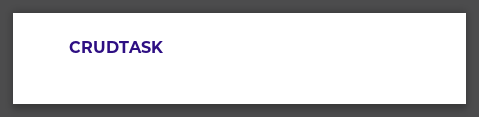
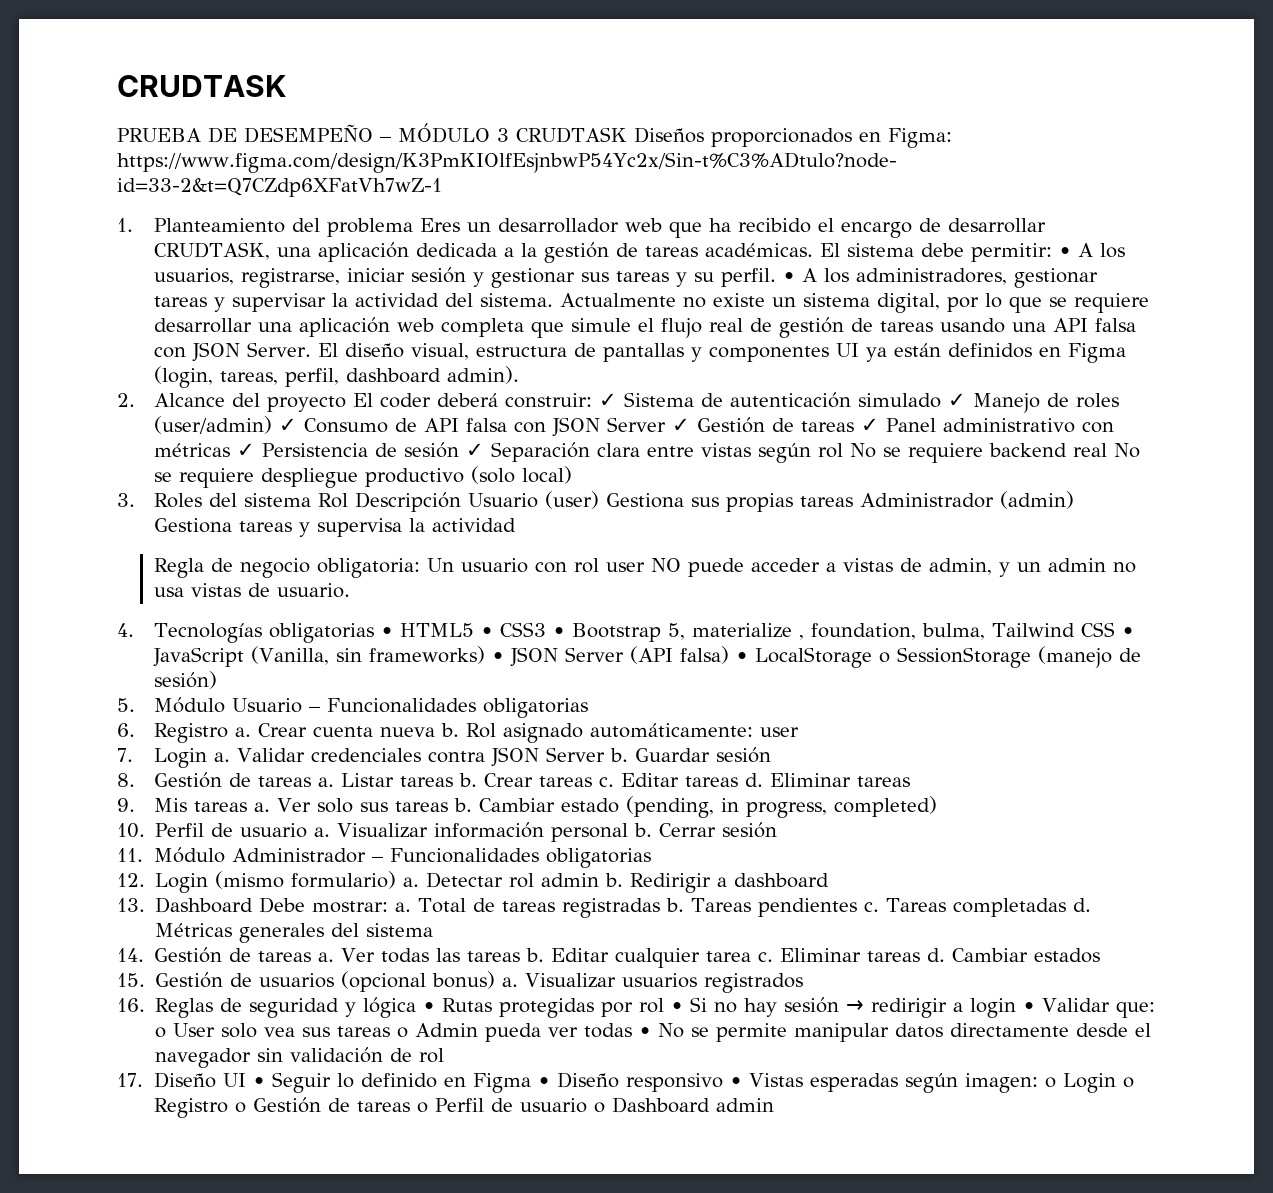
[69,41,164,53] CRUDTASK -> [117,75,287,97] [117,123,952,148] [117,152,897,173] [117,177,442,197] [117,218,1047,238] [154,242,1126,263] [154,267,1099,288] [154,293,1150,313] [154,317,1137,338] [154,342,1127,363] [154,366,520,388] [117,392,1120,413] [154,416,1115,437] [154,442,1141,463] [154,466,573,488] [117,491,1075,512] [154,518,517,537] [154,558,1137,578] [154,583,351,598] [117,622,1135,643] [153,646,1142,668] [154,671,218,689] [117,697,589,718] [117,723,800,743] [117,747,772,768] [117,772,911,788] [117,796,938,818] [117,822,778,842] [117,847,652,868] [117,871,830,893] [117,897,1092,918] [155,923,434,943] [117,947,1101,968] [117,971,804,993] [117,997,1156,1018] [155,1023,1152,1042] [155,1047,445,1068] [117,1072,1135,1093] [154,1097,775,1118] CRUDTASK // PRUEBA DE DESEMPEÑO – MÓDULO 3 CRUDTASK Diseños proporcionados en Figma: https://www.figma.com/design/K3PmKIOlfEsjnbwP54Yc2x/Sin-t%C3%ADtulo?node- id=33-2&t=Q7CZdp6XFatVh7wZ-1 // 1. Planteamiento del problema Eres un desarrollador web que ha recibido el encargo de desarrollar CRUDTASK, una aplicación dedicada a la gestión de tareas académicas. El sistema debe permitir: • A los usuarios, registrarse, iniciar sesión y gestionar sus tareas y su perfil. • A los administradores, gestionar tareas y supervisar la actividad del sistema. Actualmente no existe un sistema digital, por lo que se requiere desarrollar una aplicación web completa que simule el flujo real de gestión de tareas usando una API falsa con JSON Server. El diseño visual, estructura de pantallas y componentes UI ya están definidos en Figma (login, tareas, perfil, dashboard admin). // 2. Alcance del proyecto El coder deberá construir: ✓ Sistema de autenticación simulado ✓ Manejo de roles (user/admin) ✓ Consumo de API falsa con JSON Server ✓ Gestión de tareas ✓ Panel administrativo con métricas ✓ Persistencia de sesión ✓ Separación clara entre vistas según rol No se requiere backend real No se requiere despliegue productivo (solo local) // 3. Roles del sistema Rol Descripción Usuario (user) Gestiona sus propias tareas Administrador (admin) Gestiona tareas y supervisa la actividad // Regla de negocio obligatoria: Un usuario con rol user NO puede acceder a vistas de admin, y un admin no usa vistas de usuario. // 4. Tecnologías obligatorias • HTML5 • CSS3 • Bootstrap 5, materialize , foundation, bulma, Tailwind CSS • JavaScript (Vanilla, sin frameworks) • JSON Server (API falsa) • LocalStorage o SessionStorage (manejo de sesión) // 5. Módulo Usuario – Funcionalidades obligatorias // 6. Registro a. Crear cuenta nueva b. Rol asignado automáticamente: user // 7. Login a. Validar credenciales contra JSON Server b. Guardar sesión // 8. Gestión de tareas a. Listar tareas b. Crear tareas c. Editar tareas d. Eliminar tareas // 9. Mis tareas a. Ver solo sus tareas b. Cambiar estado (pending, in progress, completed) // 10. Perfil de usuario a. Visualizar información personal b. Cerrar sesión // 11. Módulo Administrador – Funcionalidades obligatorias // 12. Login (mismo formulario) a. Detectar rol admin b. Redirigir a dashboard // 13. Dashboard Debe mostrar: a. Total de tareas registradas b. Tareas pendientes c. Tareas completadas d. Métricas generales del sistema // 14. Gestión de tareas a. Ver todas las tareas b. Editar cualquier tarea c. Eliminar tareas d. Cambiar estados // 15. Gestión de usuarios (opcional bonus) a. Visualizar usuarios registrados // 16. Reglas de seguridad y lógica • Rutas protegidas por rol • Si no hay sesión → redirigir a login • Validar que: o User solo vea sus tareas o Admin pueda ver todas • No se permite manipular datos directamente desde el navegador sin validación de rol // 17. Diseño UI • Seguir lo definido en Figma • Diseño responsivo • Vistas esperadas según imagen: o Login o Registro o Gestión de tareas o Perfil de usuario o Dashboard admin

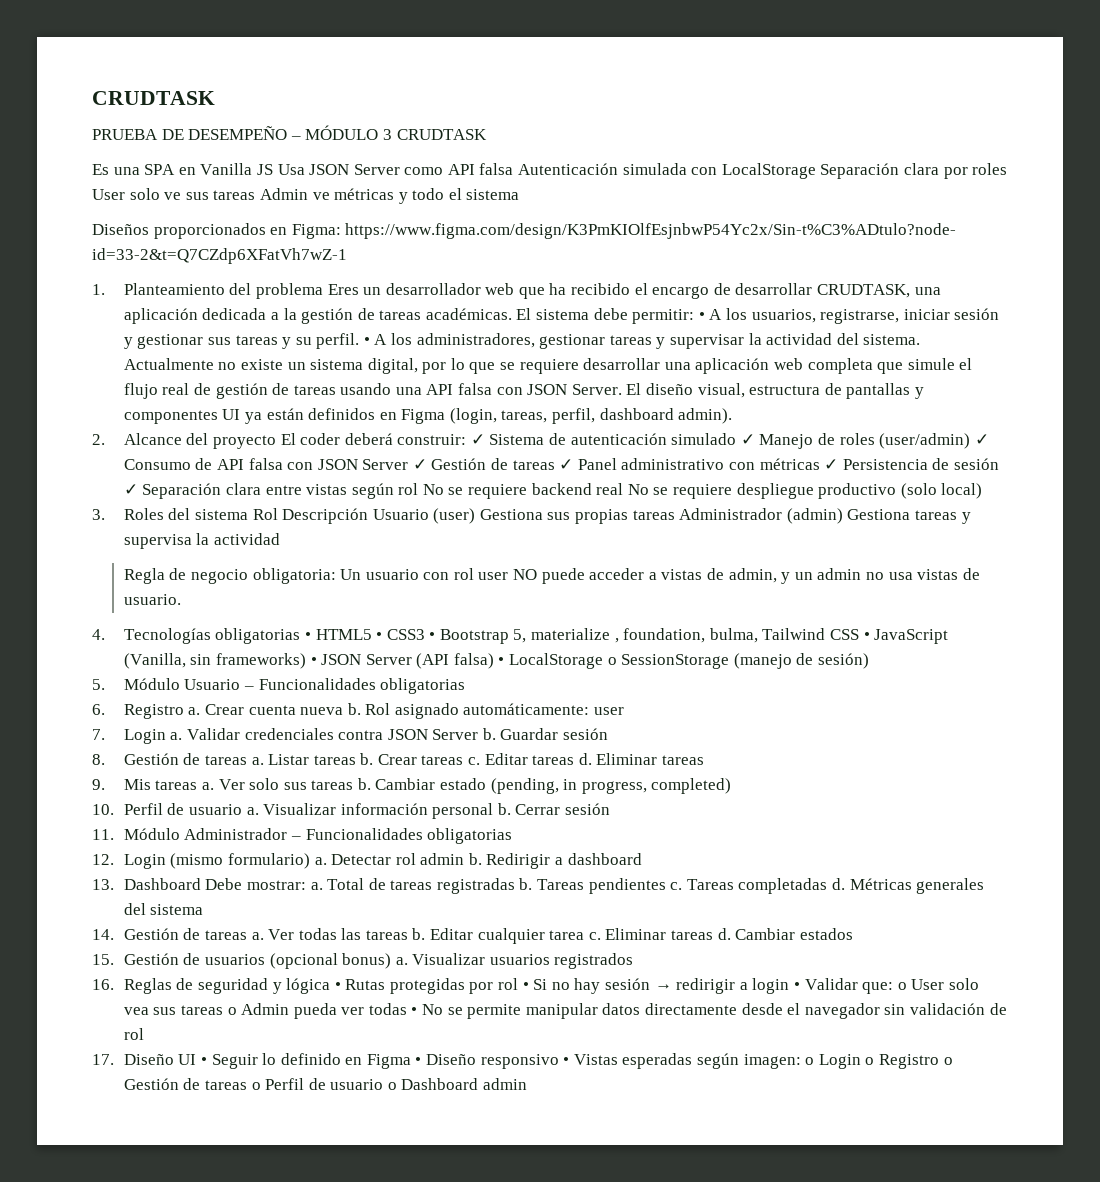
(627, 135) none -> [92,163,1008,179] [92,188,520,204] // Es una SPA en Vanilla JS Usa JSON Server como API falsa Autenticación simulada con LocalStorage Separación clara por roles User solo ve sus tareas Admin ve métricas y todo el sistema //

